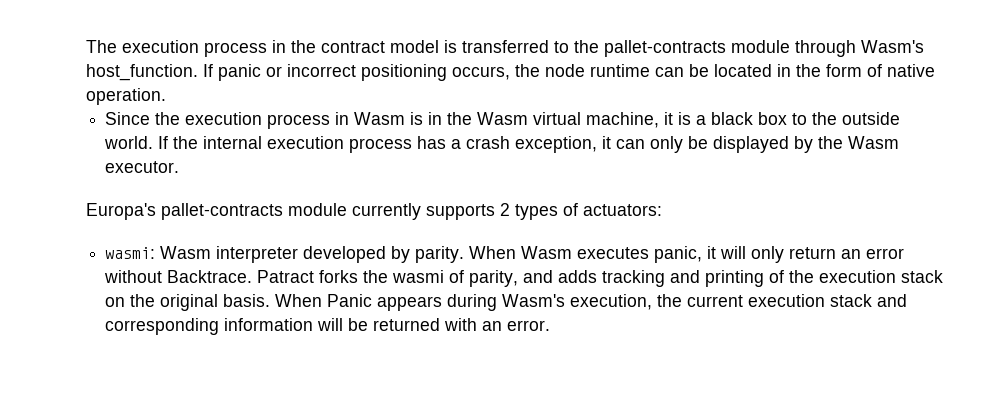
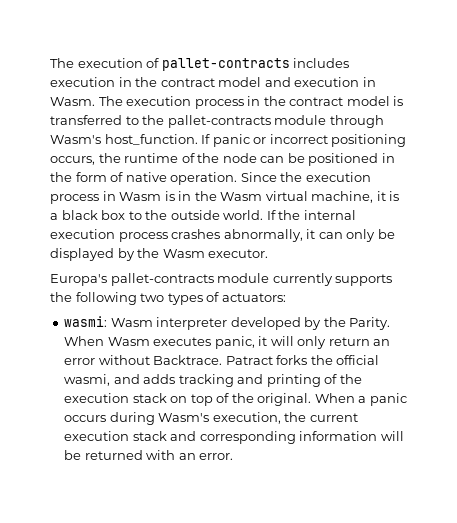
[86,40,199,53] The execution -> [50,58,350,71] [50,77,376,87] [50,96,192,106] The execution of pallet-contracts includes execution in the contract model and execution in Wasm. The execution
[545,64,650,77] node runtime -> [124,153,257,163] runtime of the node
[714,64,772,77] located -> [308,153,379,166] positioned
(166, 96) // -> (238, 178) none
[417,136,598,153] has a crash exception, -> [171,229,303,242] crashes abnormally,
[500,203,510,216] 2 -> [50,292,165,305] the following two
[415,246,465,263] parity. -> [323,317,391,330] the Parity.
[392,270,519,287] wasmi of parity, -> [336,355,380,365] [64,374,111,386] official wasmi,
[130,294,443,311] the original basis. When Panic appears -> [190,393,407,406] [64,415,107,422] top of the original. When a panic occurs

